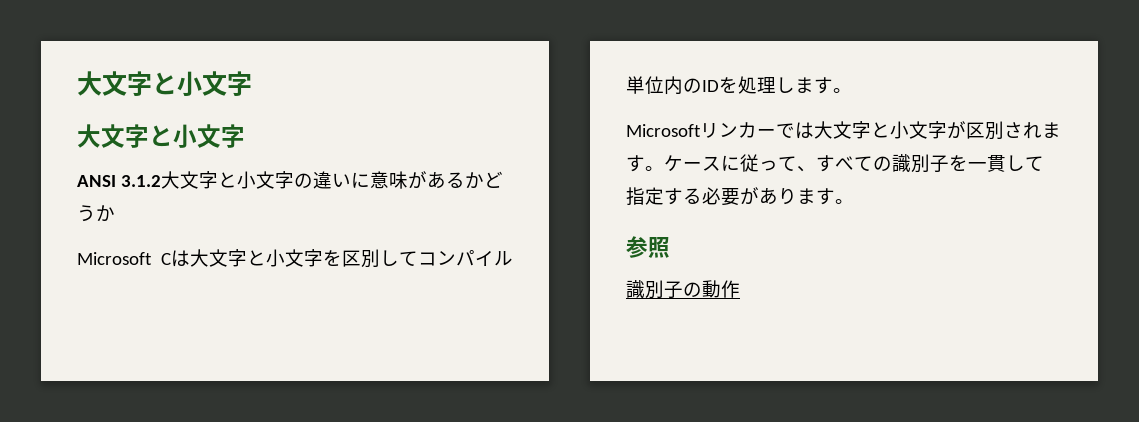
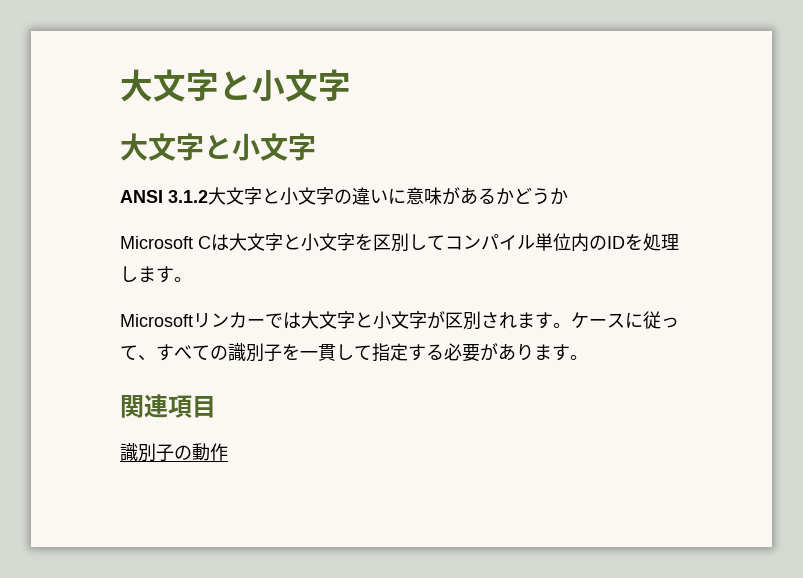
[626,236,670,258] 参照 -> [120,394,216,418] 関連項目

